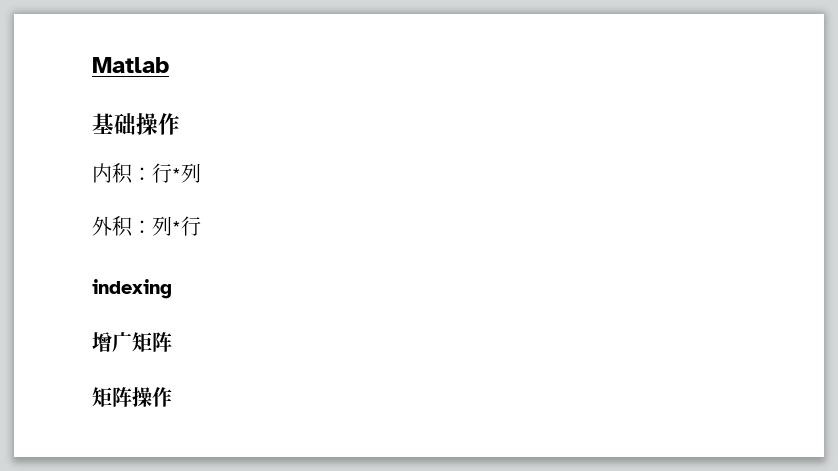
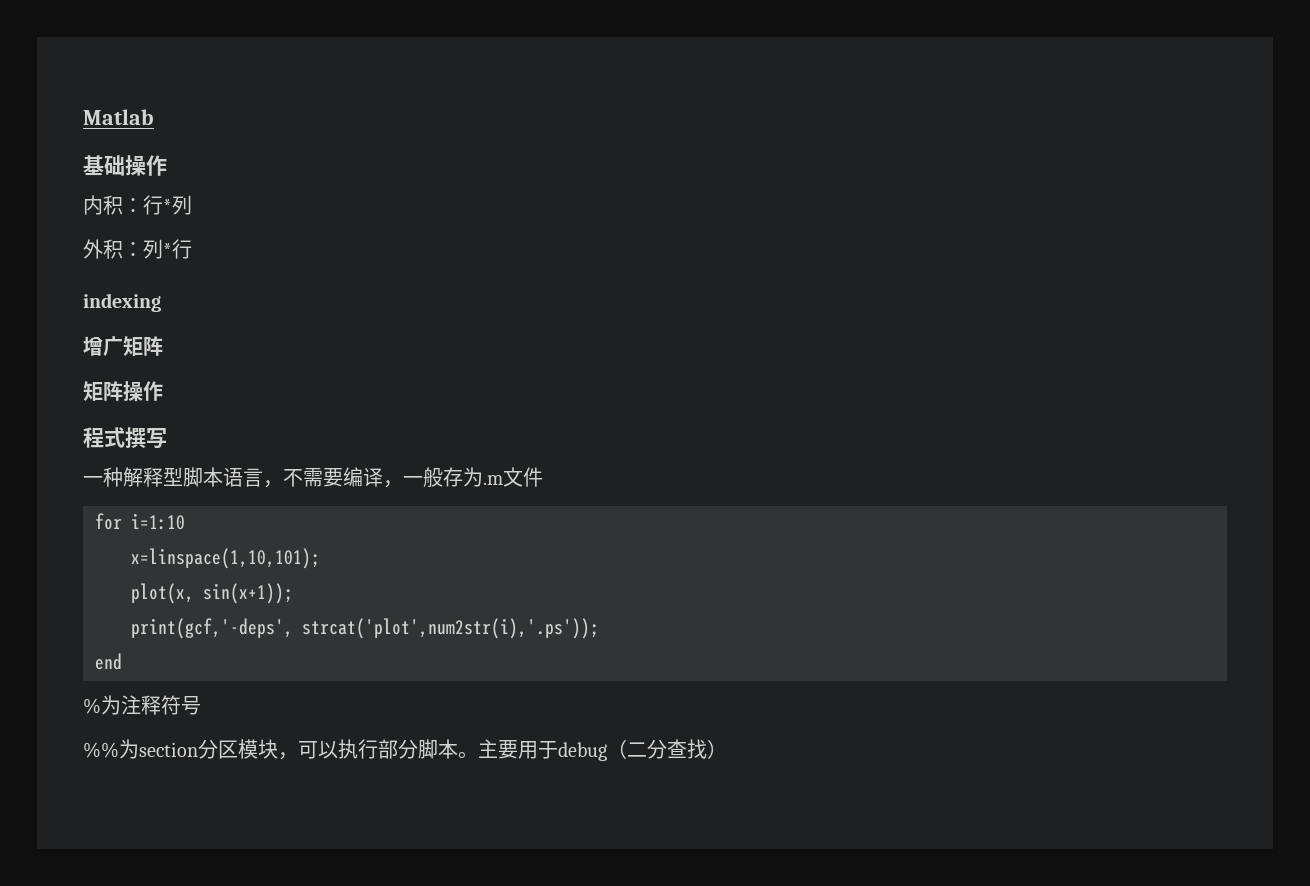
(172, 397) none -> [83,427,167,449] [83,467,543,488] [95,513,185,530] [131,548,320,569] [131,583,293,604] [131,618,599,639] [95,653,122,670] [83,695,201,715] [83,739,727,761] // 程式撰写 // 一种解释型脚本语言，不需要编译，一般存为.m文件 // for i=1:10 // x=linspace(1,10,101); // plot(x, sin(x+1)); // print(gcf,'-deps', strcat('plot',num2str(i),'.ps')); // end // %为注释符号 // %%为section分区模块，可以执行部分脚本。主要用于debug（二分查找）

